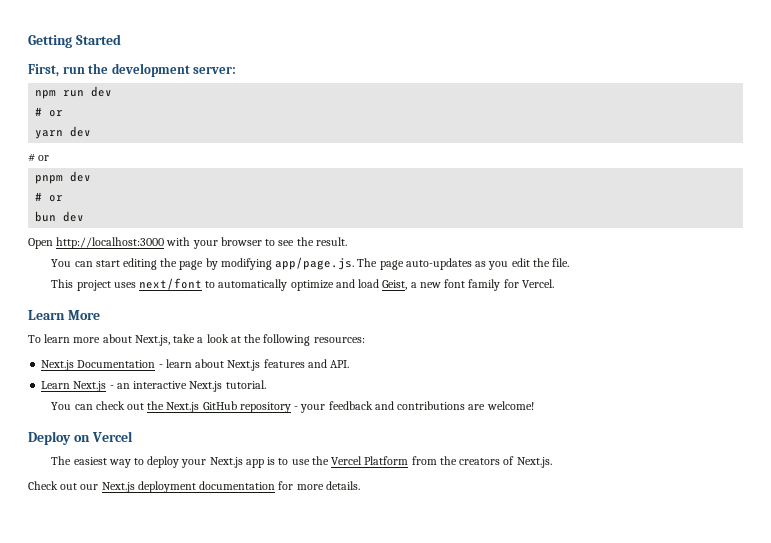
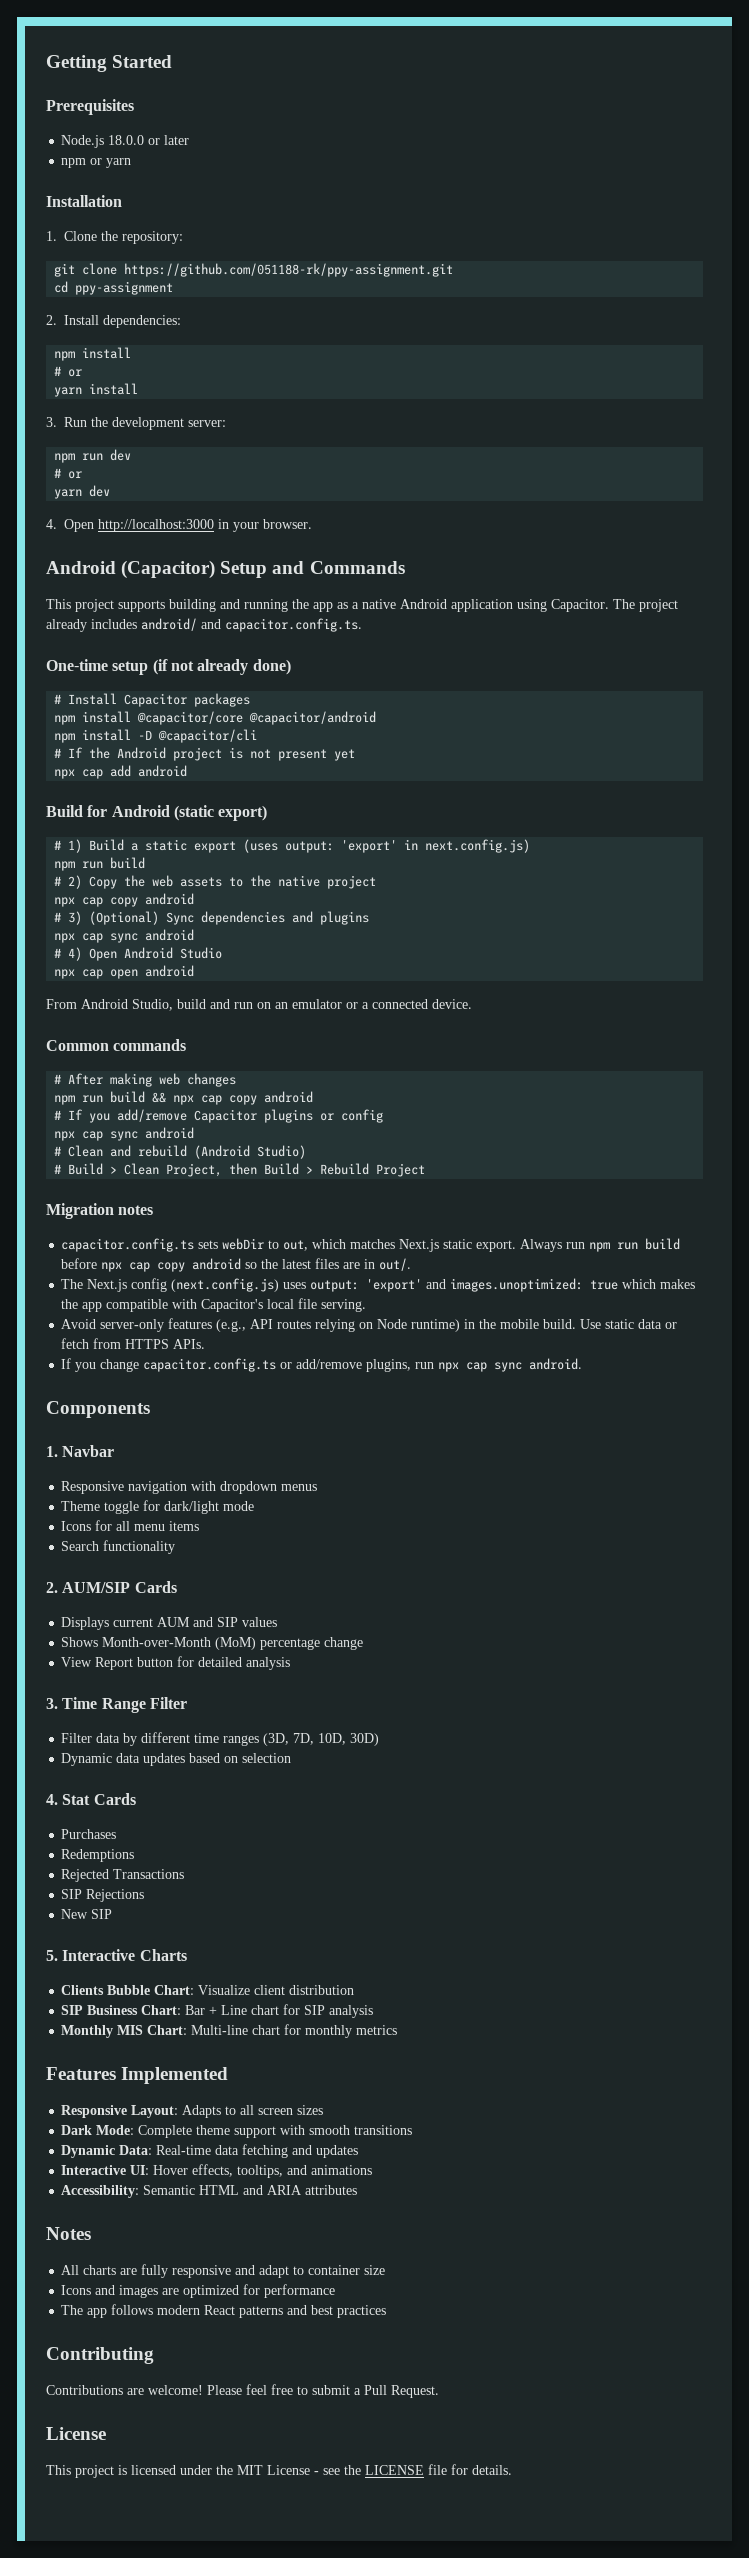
[28,64,85,77] First, run -> [46,99,134,115] [61,135,190,148] [61,158,132,168] [46,195,122,207] [46,231,183,244] [54,263,454,277] [54,281,174,295] [46,315,181,328] [54,347,132,361] [54,366,83,377] [54,383,139,397] [46,417,87,427] Prerequisites // Node.js 18.0.0 or later // npm or yarn // Installation // 1. Clone the repository: // git clone https://github.com/051188-rk/ppy-assignment.git // cd ppy-assignment // 2. Install dependencies: // npm install // # or // yarn install // 3. Run
[28,153,50,162] [35,171,92,184] [35,192,64,202] [35,211,85,222] [28,237,347,249] [51,257,570,270] [51,278,554,291] [28,310,100,320] [28,334,365,346] [41,359,350,371] [41,380,266,392] [51,401,534,413] [28,431,133,445] [51,456,552,468] [28,481,324,493] # or // pnpm dev // # or // bun dev // Open http://localhost:3000 with your browser to see the result. // You can start editing the page by modifying app/page.js. The page auto-updates as you edit the file. // This project uses next/font to automatically optimize and load Geist, a new font family for Vercel. // Learn More // To learn more about Next.js, take a look at the following resources: // Next.js Documentation - learn about Next.js features and API. // Learn Next.js - an interactive Next.js tutorial. // You can check out the Next.js GitHub repository - your feedback and contributions are welcome! // Deploy on Vercel // The easiest way to deploy your Next.js app is to use the Vercel Platform from the creators of Next.js. // Check out our Next.js deployment documentation for more -> [46,519,312,532] [46,560,405,579] [46,599,678,612] [46,618,362,632] [46,659,291,675] [54,693,251,707] [54,711,377,725] [54,729,258,743] [54,747,356,761] [54,765,188,779] [46,805,268,821] [54,839,531,853] [54,857,146,871] [54,875,377,889] [54,893,195,907] [54,911,370,925] [54,929,195,943] [54,947,223,961] [54,965,195,979] [46,999,472,1011] [46,1039,187,1051] [54,1073,237,1087] [54,1091,314,1105] [54,1109,384,1123] [54,1127,195,1141] [54,1145,307,1159] [54,1163,426,1177] [46,1203,154,1219] [61,1238,681,1252] [61,1258,412,1272] [61,1278,696,1292] [61,1298,367,1312] [61,1318,678,1332] [61,1338,206,1349] [61,1358,583,1372] [46,1401,150,1418] [46,1445,115,1457] [61,1481,318,1494] [61,1500,255,1514] [61,1520,200,1531] [61,1540,176,1554] [46,1581,177,1593] [61,1617,278,1630] [61,1637,364,1650] [61,1656,291,1670] [46,1697,187,1713] [61,1732,380,1746] [61,1753,292,1766] [46,1793,136,1805] [61,1829,117,1839] [61,1849,135,1862] [61,1869,185,1882] [61,1889,145,1902] [61,1909,113,1919] [46,1949,187,1961] [61,1985,355,1995] [61,2004,374,2018] [61,2024,398,2038] [46,2067,229,2084] [61,2105,324,2118] [61,2125,413,2138] [61,2144,359,2158] [61,2164,373,2178] [61,2185,358,2198] [46,2227,91,2240] [61,2264,386,2278] [61,2284,336,2298] [61,2304,387,2318] [46,2347,154,2364] [46,2384,439,2398] [46,2427,106,2440] [46,2464,468,2478] 4. Open http://localhost:3000 in your browser. // Android (Capacitor) Setup and Commands // This project supports building and running the app as a native Android application using Capacitor. The project already includes android/ and capacitor.config.ts. // One-time setup (if not already done) // # Install Capacitor packages // npm install @capacitor/core @capacitor/android // npm install -D @capacitor/cli // # If the Android project is not present yet // npx cap add android // Build for Android (static export) // # 1) Build a static export (uses output: 'export' in next.config.js) // npm run build // # 2) Copy the web assets to the native project // npx cap copy android // # 3) (Optional) Sync dependencies and plugins // npx cap sync android // # 4) Open Android Studio // npx cap open android // From Android Studio, build and run on an emulator or a connected device. // Common commands // # After making web changes // npm run build && npx cap copy android // # If you add/remove Capacitor plugins or config // npx cap sync android // # Clean and rebuild (Android Studio) // # Build > Clean Project, then Build > Rebuild Project // Migration notes // capacitor.config.ts sets webDir to out, which matches Next.js static export. Always run npm run build before npx cap copy android so the latest files are in out/. // The Next.js config (next.config.js) uses output: 'export' and images.unoptimized: true which makes the app compatible with Capacitor's local file serving. // Avoid server-only features (e.g., API routes relying on Node runtime) in the mobile build. Use static data or fetch from HTTPS APIs. // If you change capacitor.config.ts or add/remove plugins, run npx cap sync android. // Components // 1. Navbar // Responsive navigation with dropdown menus // Theme toggle for dark/light mode // Icons for all menu items // Search functionality // 2. AUM/SIP Cards // Displays current AUM and SIP values // Shows Month-over-Month (MoM) percentage change // View Report button for detailed analysis // 3. Time Range Filter // Filter data by different time ranges (3D, 7D, 10D, 30D) // Dynamic data updates based on selection // 4. Stat Cards // Purchases // Redemptions // Rejected Transactions // SIP Rejections // New SIP // 5. Interactive Charts // Clients Bubble Chart: Visualize client distribution // SIP Business Chart: Bar + Line chart for SIP analysis // Monthly MIS Chart: Multi-line chart for monthly metrics // Features Implemented // Responsive Layout: Adapts to all screen sizes // Dark Mode: Complete theme support with smooth transitions // Dynamic Data: Real-time data fetching and updates // Interactive UI: Hover effects, tooltips, and animations // Accessibility: Semantic HTML and ARIA attributes // Notes // All charts are fully responsive and adapt to container size // Icons and images are optimized for performance // The app follows modern React patterns and best practices // Contributing // Contributions are welcome! Please feel free to submit a Pull Request. // License // This project is licensed under the MIT License - see the LICENSE file for

